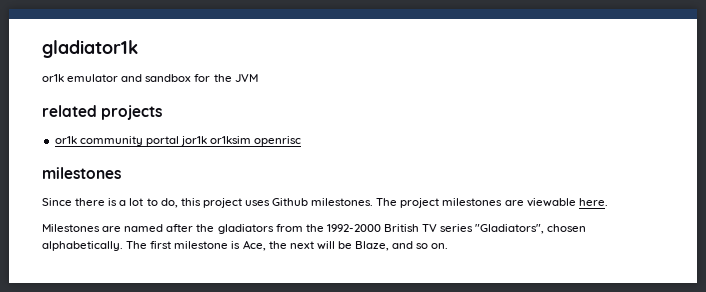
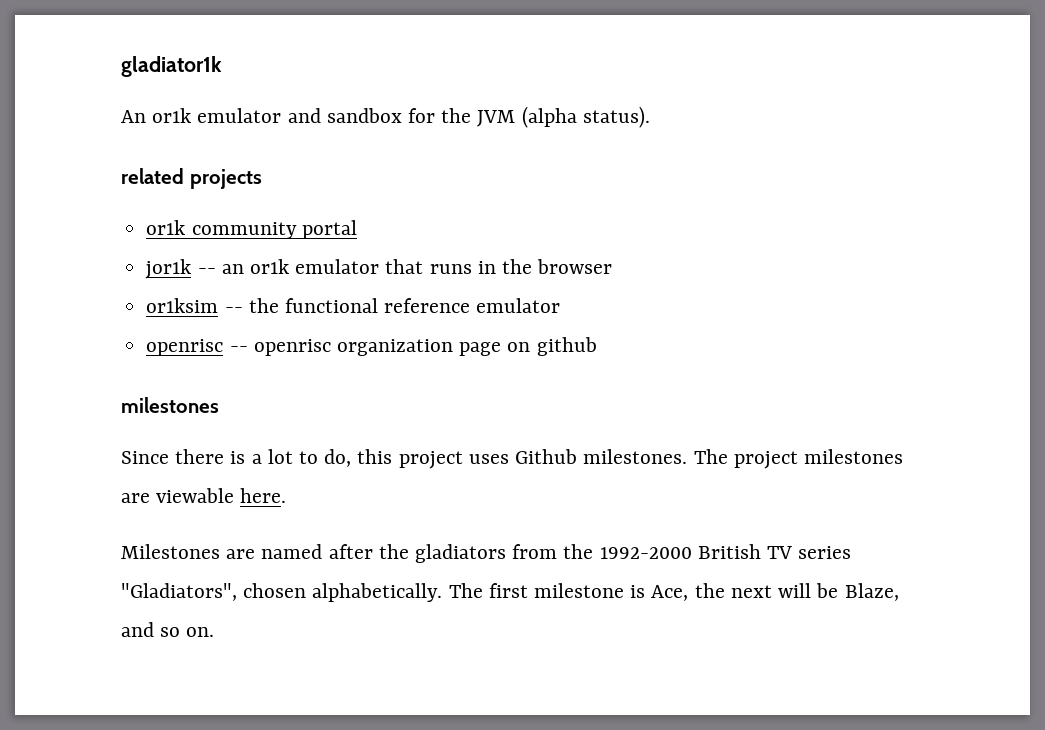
(138, 49) none -> [121,110,146,123] An
(258, 78) none -> [521,106,650,128] (alpha status).
[180,136,302,146] jor1k or1ksim openrisc -> [145,259,613,279] [146,298,561,313] [146,337,597,356] // jor1k -- an or1k emulator that runs in the browser // or1ksim -- the functional reference emulator // openrisc -- openrisc organization page on github

